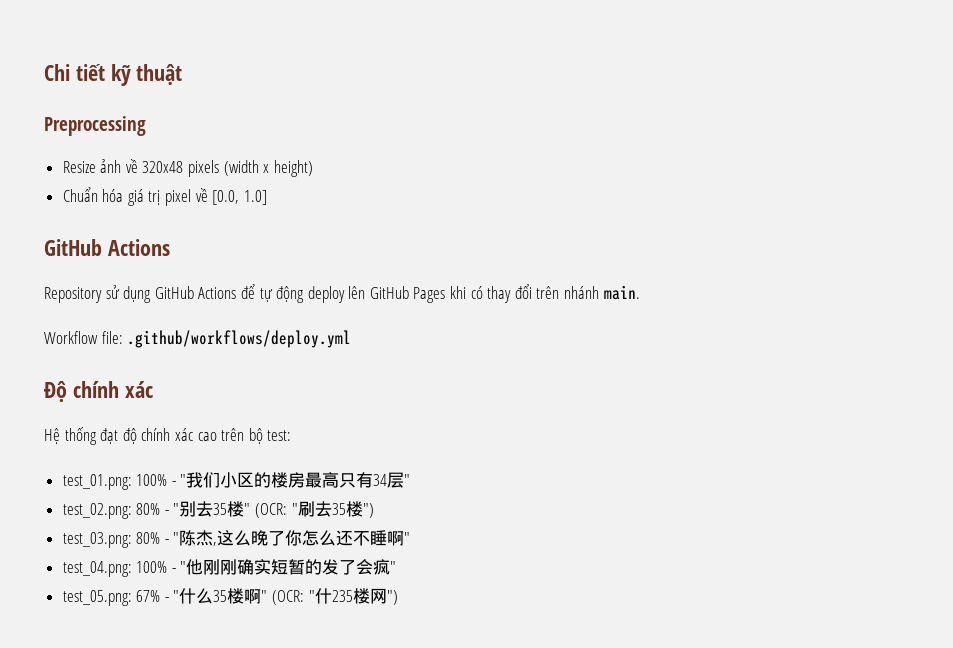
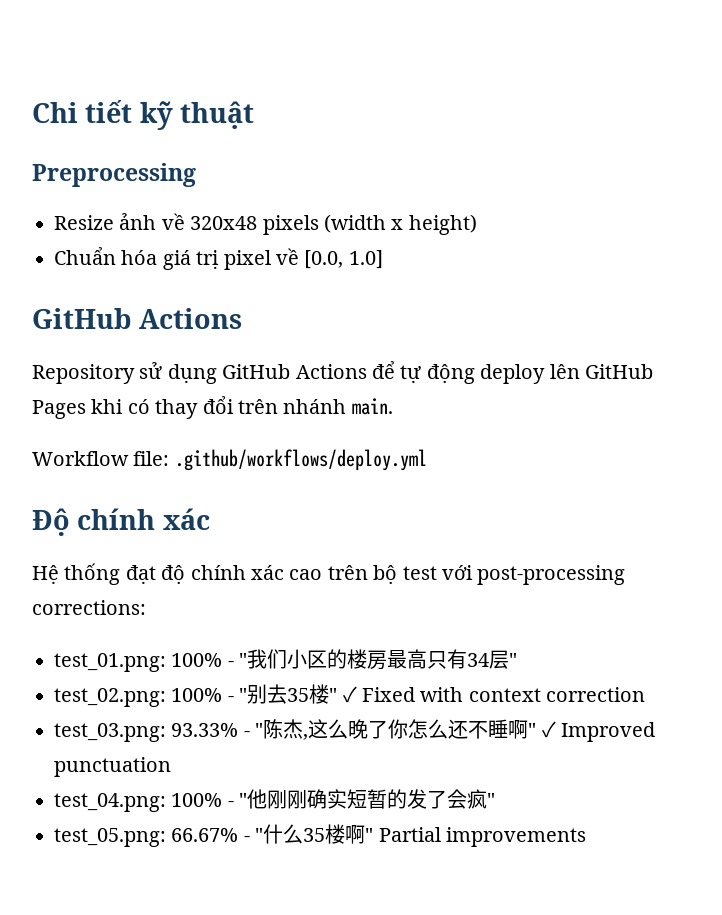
[267,430,292,441] test: -> [402,565,626,585] [32,600,146,615] test với post-processing corrections:
[136,503,161,515] 80% -> [171,688,223,702] 100%
[255,501,374,518] (OCR: "刷去35楼") -> [342,686,646,703] ✓ Fixed with context correction
[136,532,161,544] 80% -> [171,723,239,737] 93.33%
(411, 538) none -> [541,721,655,742] [54,757,171,777] ✓ Improved punctuation
[136,590,161,602] 67% -> [171,828,239,842] 66.67%
[272,588,398,605] (OCR: "什235楼网") -> [378,827,586,847] Partial improvements

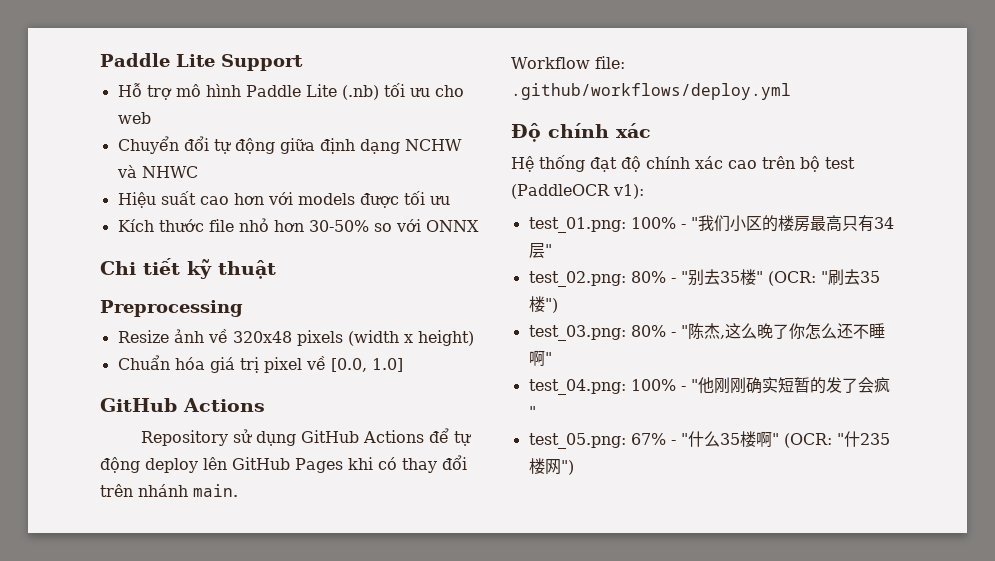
(32, 112) none -> [100,53,303,71] [117,83,464,100] [117,112,151,124] [117,136,462,154] [116,165,198,178] [117,191,450,208] [117,218,479,232] Paddle Lite Support // Hỗ trợ mô hình Paddle Lite (.nb) tối ưu cho web // Chuyển đổi tự động giữa định dạng NCHW và NHWC // Hiệu suất cao hơn với models được tối ưu // Kích thước file nhỏ hơn 30-50% so với ONNX //
[441,565,626,585] [32,600,146,615] với post-processing corrections: -> [511,184,644,199] (PaddleOCR v1):
[171,688,223,702] 100% -> [630,271,666,283] 80%
[342,686,646,703] ✓ Fixed with context correction -> [767,269,880,286] [528,296,558,313] (OCR: "刷去35楼")
[171,723,239,737] 93.33% -> [630,325,666,337] 80%
[541,721,655,742] [54,757,171,777] ✓ Improved punctuation -> (552, 358) none
[171,828,239,842] 66.67% -> [630,433,666,445] 67%
[378,827,586,847] Partial improvements -> [783,431,890,448] [528,458,574,475] (OCR: "什235楼网")

